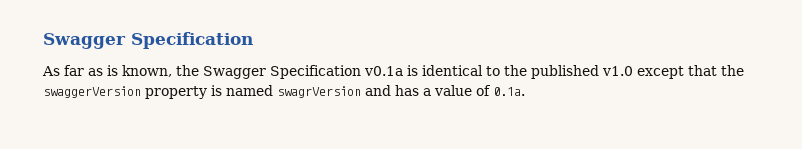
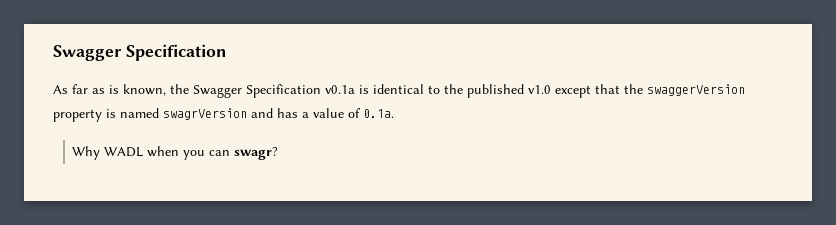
(525, 91) none -> [72,146,279,160] // Why WADL when you can swagr?

